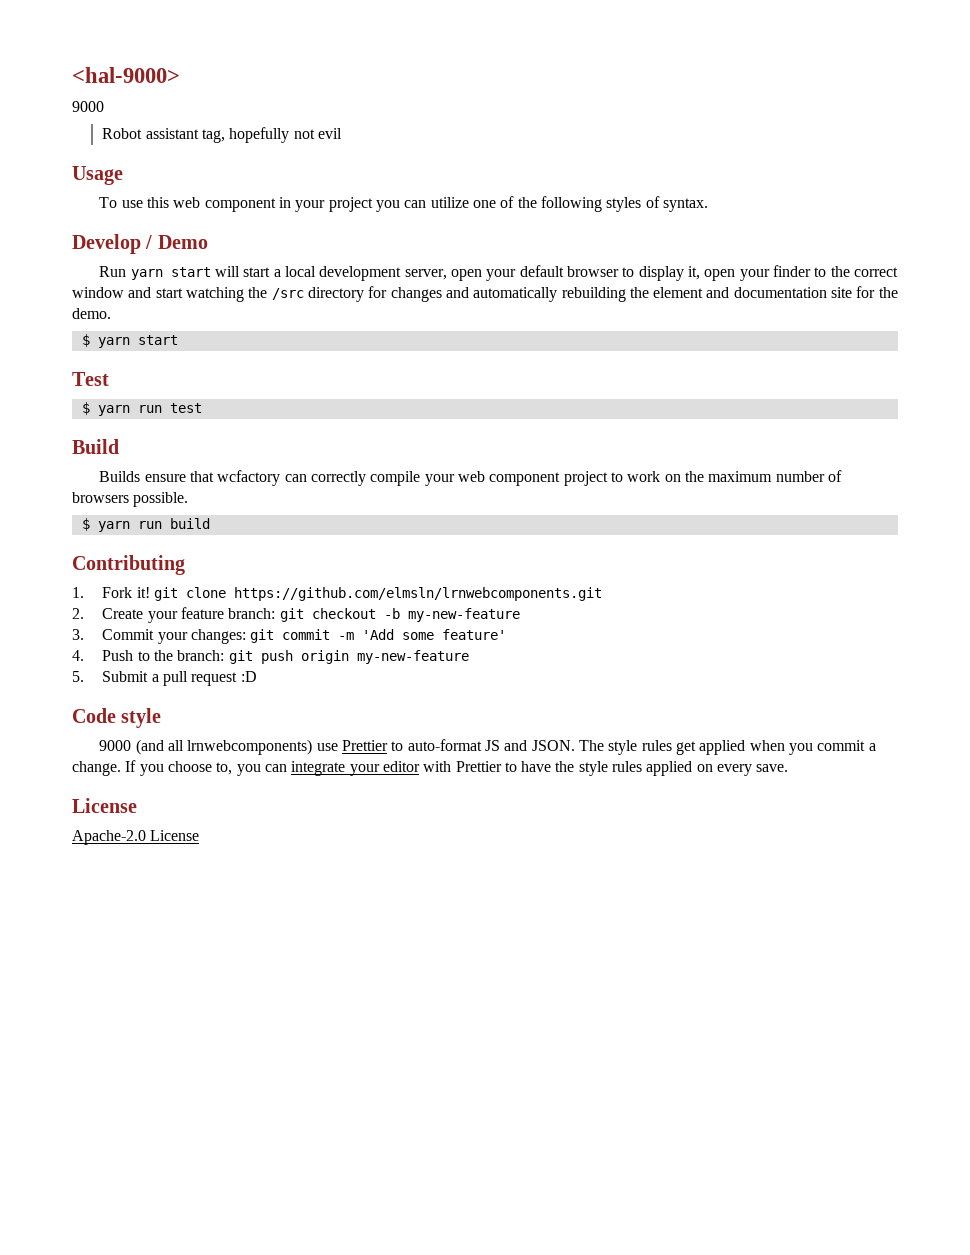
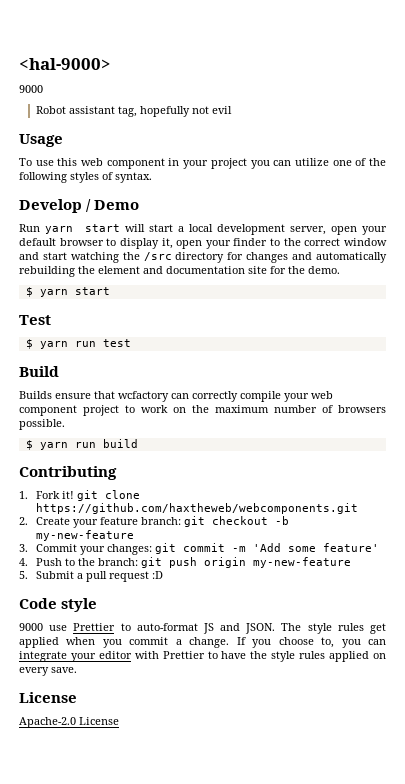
[233,587,602,601] https://github.com/elmsln/lrnwebcomponents.git -> [35,503,358,514] https://github.com/haxtheweb/webcomponents.git
[135,739,313,755] (and all lrnwebcomponents) -> (43, 627) none

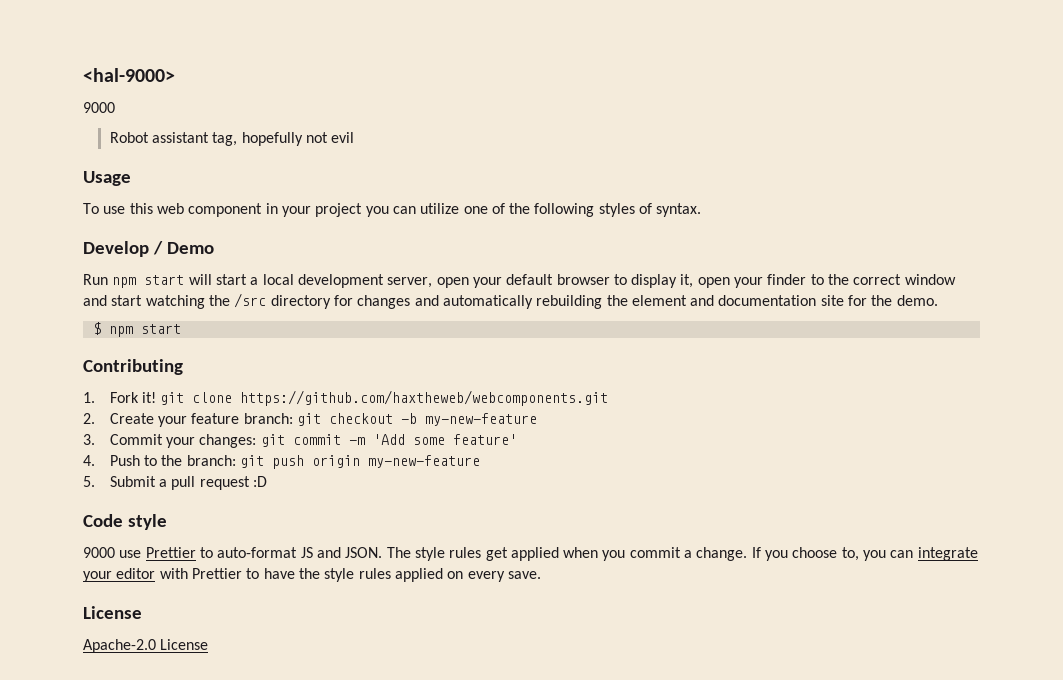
[45,226,74,234] yarn -> [112,277,137,288] npm
[39,287,110,297] [19,315,51,325] [25,339,131,349] [19,366,59,377] [19,391,333,402] [19,405,386,416] [19,419,65,430] [25,439,138,450] yarn start // Test // $ yarn run test // Build // Builds ensure that wcfactory can correctly compile your web component project to work on the maximum number of browsers possible. // $ yarn run build -> [108,324,181,337] npm start

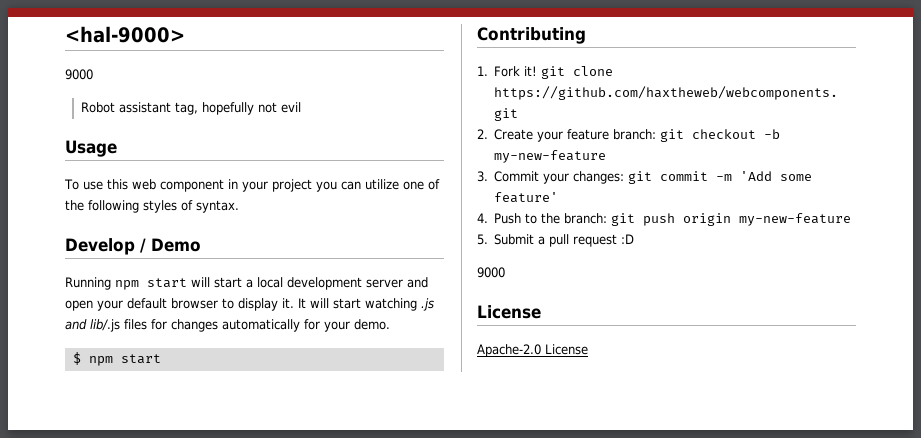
[83,274,108,285] Run -> [65,277,111,290] Running
[387,277,433,288] server, -> [366,277,428,288] server and
[680,274,956,288] [83,293,893,309] it, open your finder to the correct window and start watching the /src directory for changes and automatically rebuilding the element and documentation site for the -> [282,298,434,311] [65,319,350,332] it. It will start watching .js and lib/.js files for changes automatically for your
[83,514,167,530] [83,547,978,561] [83,568,541,582] // Code style // 9000 use Prettier to auto-format JS and JSON. The style rules get applied when you commit a change. If you choose to, you can integrate your editor with Prettier to have the style rules applied on every save. -> [477,267,505,278] // 9000

